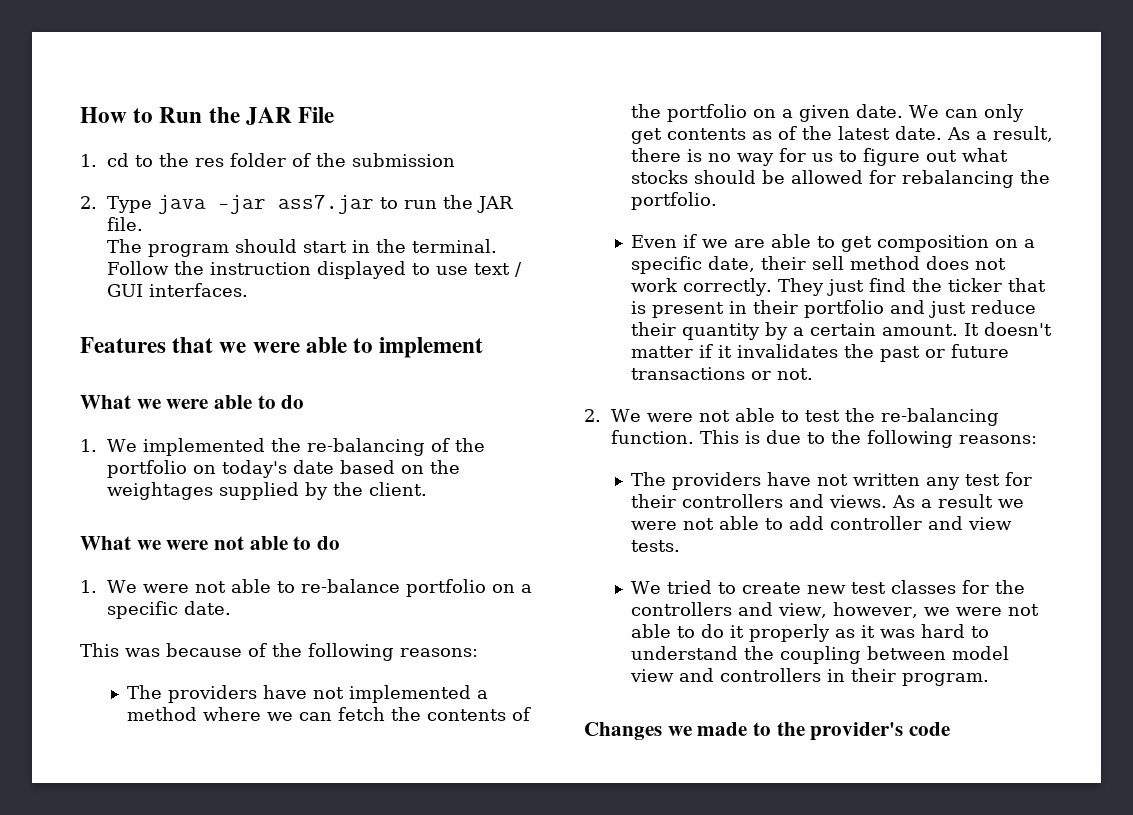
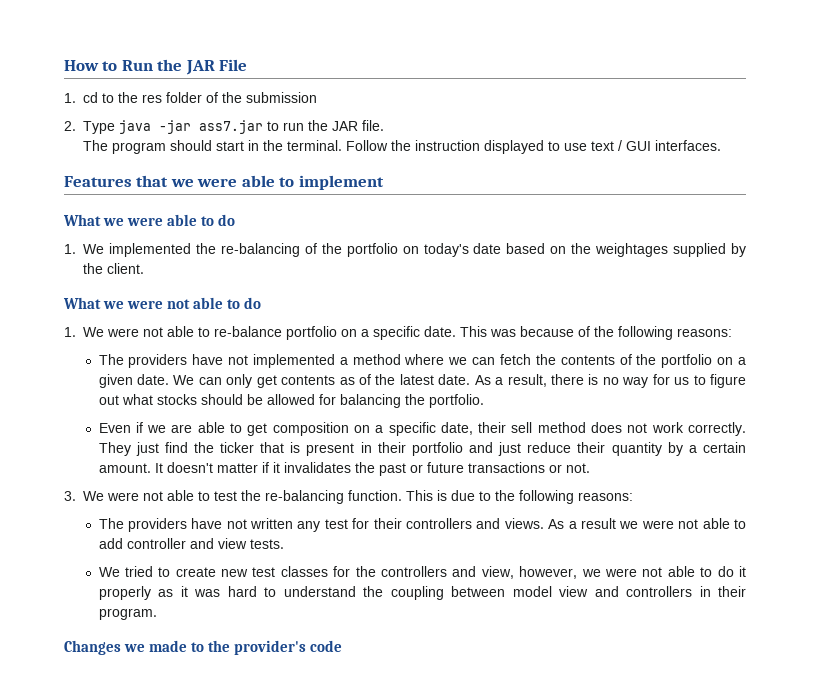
(231, 608) // -> (457, 331) none
[901,170,1014,188] rebalancing -> [339,394,401,408] balancing
[584,409,601,422] 2. -> [64,491,76,501] 3.

